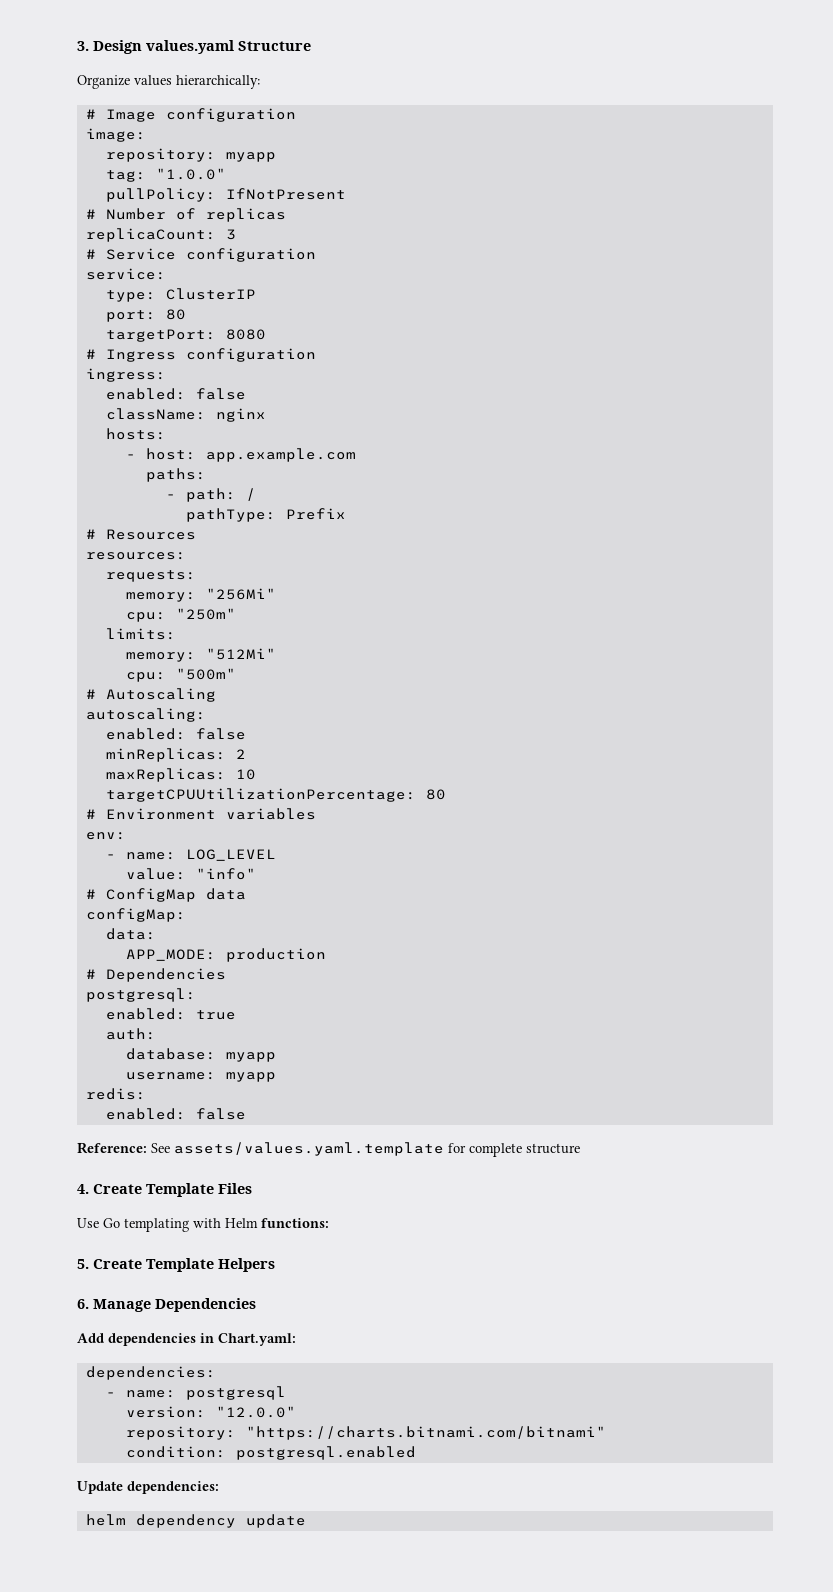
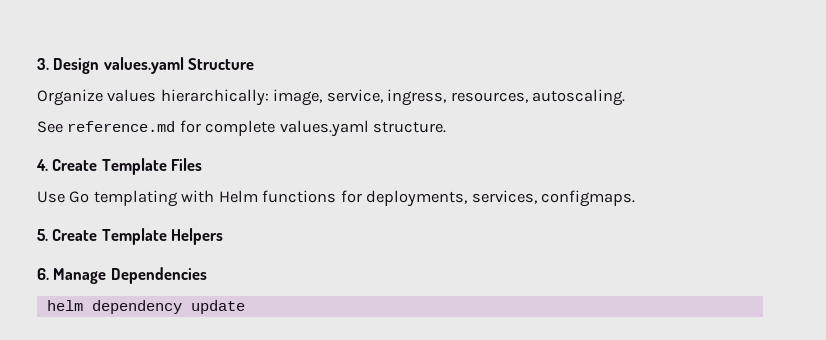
[85,108,296,122] [85,128,146,142] [105,148,276,162] [105,168,226,182] [105,188,346,202] [85,208,286,222] [85,228,236,242] [85,248,316,262] [85,268,166,280] [105,288,256,302] [105,309,186,322] [105,329,266,342] [85,348,316,362] [85,368,166,382] [105,388,246,400] [105,408,266,422] [105,428,166,440] [125,448,356,462] [145,468,206,482] [165,488,256,502] [185,508,346,522] [85,529,196,540] [85,552,186,560] [105,570,196,582] [125,588,276,602] [125,608,236,622] [105,628,176,640] [125,648,276,662] [125,668,236,682] [85,688,216,702] [85,708,206,722] [105,728,246,740] [105,748,246,762] [105,768,256,782] [105,788,446,802] [85,808,316,820] [85,832,126,840] [105,849,276,861] [125,868,256,880] [85,888,246,902] [85,908,186,922] [105,928,156,940] [125,948,326,962] [85,968,226,982] [85,988,196,1002] [105,1008,236,1020] [105,1028,156,1040] [125,1048,276,1062] [125,1072,276,1082] [85,1088,146,1100] [105,1108,246,1120] [77,1142,580,1157] // # Image configuration // image: // repository: myapp // tag: "1.0.0" // pullPolicy: IfNotPresent // # Number of replicas // replicaCount: 3 // # Service configuration // service: // type: ClusterIP // port: 80 // targetPort: 8080 // # Ingress configuration // ingress: // enabled: false // className: nginx // hosts: // - host: app.example.com // paths: // - path: / // pathType: Prefix // # Resources // resources: // requests: // memory: "256Mi" // cpu: "250m" // limits: // memory: "512Mi" // cpu: "500m" // # Autoscaling // autoscaling: // enabled: false // minReplicas: 2 // maxReplicas: 10 // targetCPUUtilizationPercentage: 80 // # Environment variables // env: // - name: LOG_LEVEL // value: "info" // # ConfigMap data // configMap: // data: // APP_MODE: production // # Dependencies // postgresql: // enabled: true // auth: // database: myapp // username: myapp // redis: // enabled: false // Reference: See assets/values.yaml.template for complete structure -> [273,89,626,106] [37,120,447,137] image, service, ingress, resources, autoscaling. // See reference.md for complete values.yaml structure.
[261,1218,329,1228] functions: -> [262,190,636,207] functions for deployments, services, configmaps.
[77,1333,296,1346] [85,1366,216,1380] [105,1386,286,1400] [125,1406,296,1418] [125,1426,606,1440] [125,1446,416,1460] [77,1481,219,1494] // Add dependencies in Chart.yaml: // dependencies: // - name: postgresql // version: "12.0.0" // repository: "https://charts.bitnami.com/bitnami" // condition: postgresql.enabled // Update dependencies: -> (207, 275) none

